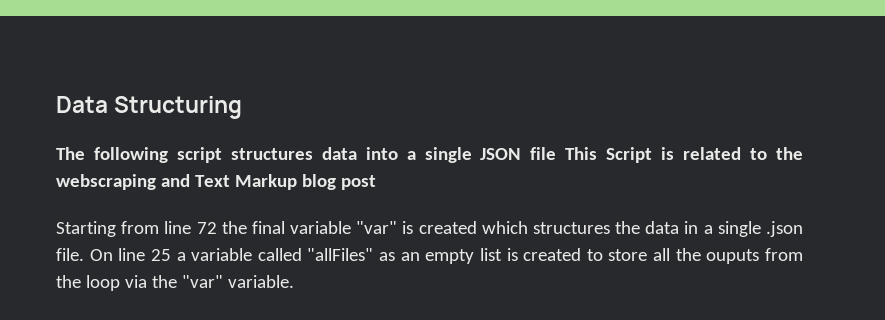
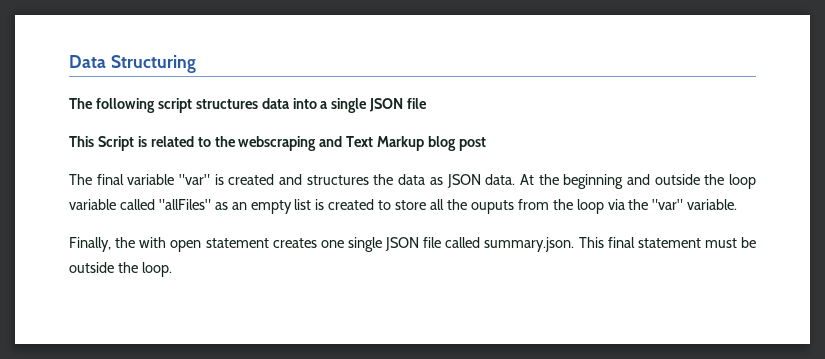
(557, 153) none -> (428, 103) //
[56,221,247,237] Starting from line 72 the -> [69,174,92,185] The
[481,221,528,234] which -> [279,174,303,185] and
[684,221,803,237] [56,248,186,261] in a single .json file. On line 25 a -> [429,174,757,189] as JSON data. At the beginning and outside the loop
(294, 281) none -> [69,237,756,252] [69,262,172,277] // Finally, the with open statement creates one single JSON file called summary.json. This final statement must be outside the loop.

